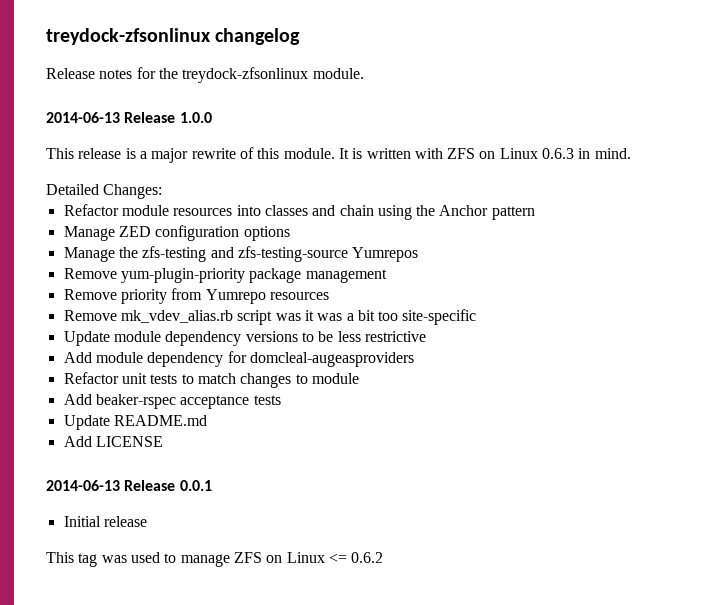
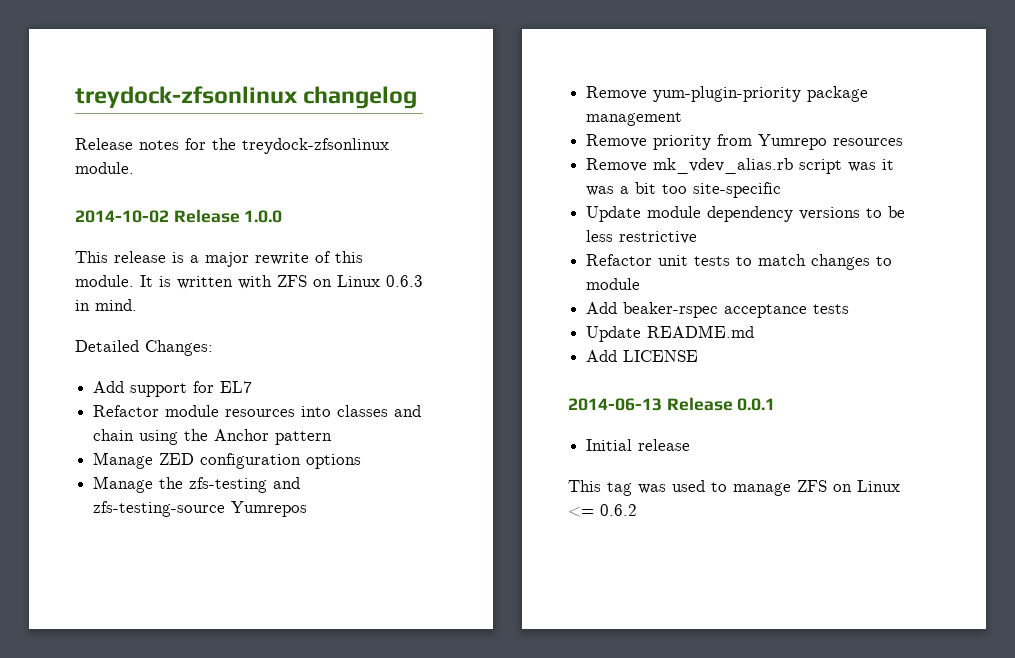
[46,112,120,123] 2014-06-13 -> [75,210,169,223] 2014-10-02
(163, 191) none -> [93,381,253,397] // Add support for EL7
[63,351,414,367] // Add module dependency for domcleal-augeasproviders -> (698, 237) none

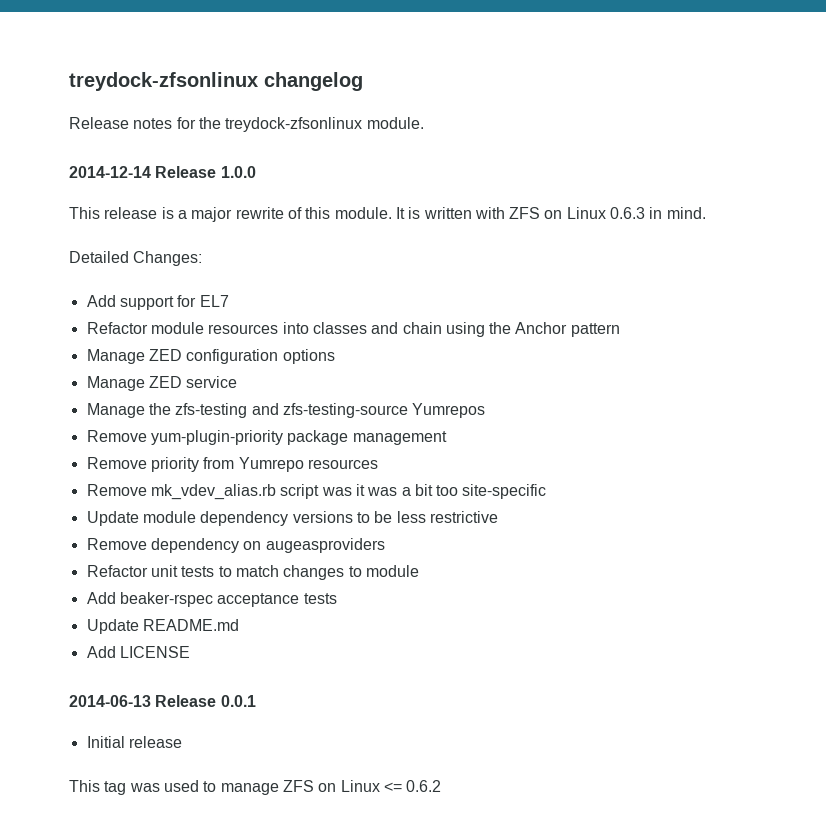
[75,210,169,223] 2014-10-02 -> [69,166,151,178] 2014-12-14
(362, 461) none -> [86,376,238,391] // Manage ZED service
(698, 237) none -> [86,538,385,553] // Remove dependency on augeasproviders

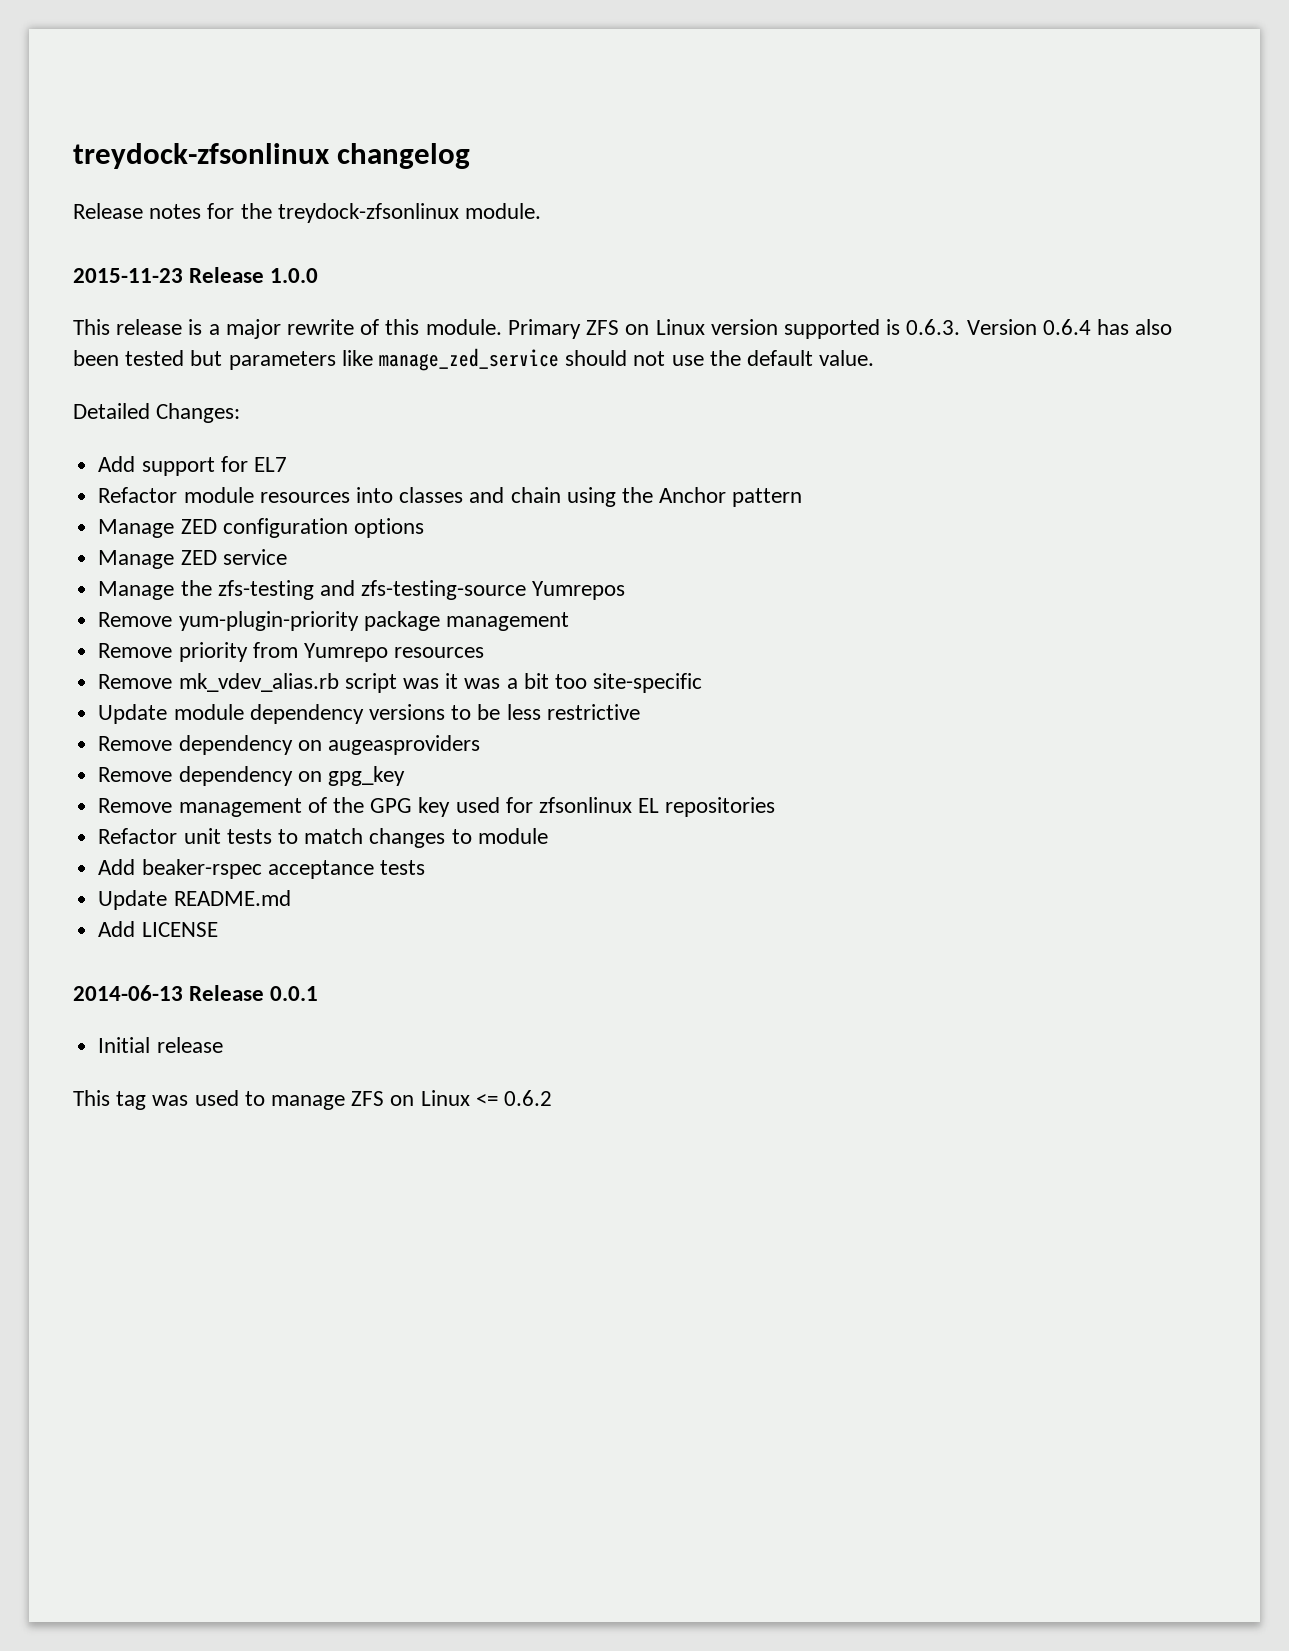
[69,166,151,178] 2014-12-14 -> [73,268,183,283] 2015-11-23
[395,207,706,219] It is written with ZFS on Linux 0.6.3 in mind. -> [507,319,1173,339] [73,348,875,371] Primary ZFS on Linux version supported is 0.6.3. Version 0.6.4 has also been tested but parameters like manage_zed_service should not use the default value.
(385, 545) none -> [98,766,405,786] [98,797,776,817] // Remove dependency on gpg_key // Remove management of the GPG key used for zfsonlinux EL repositories

